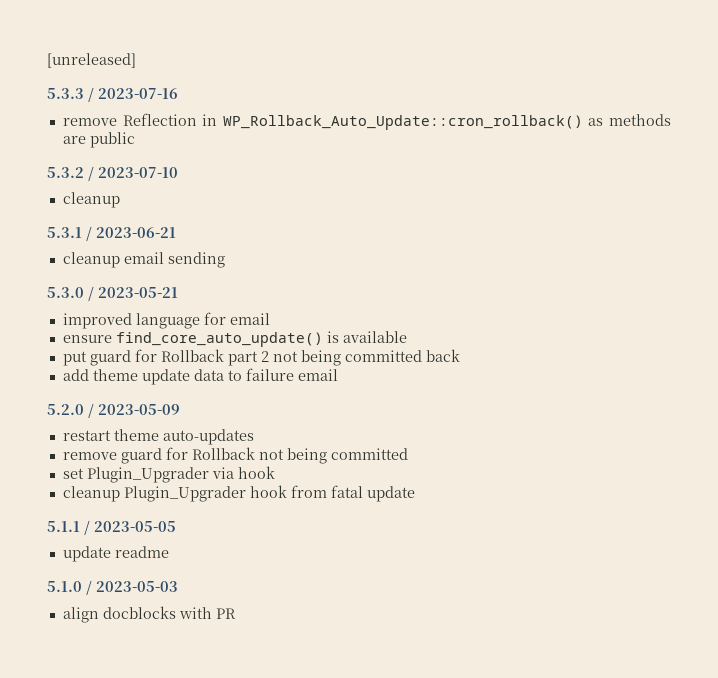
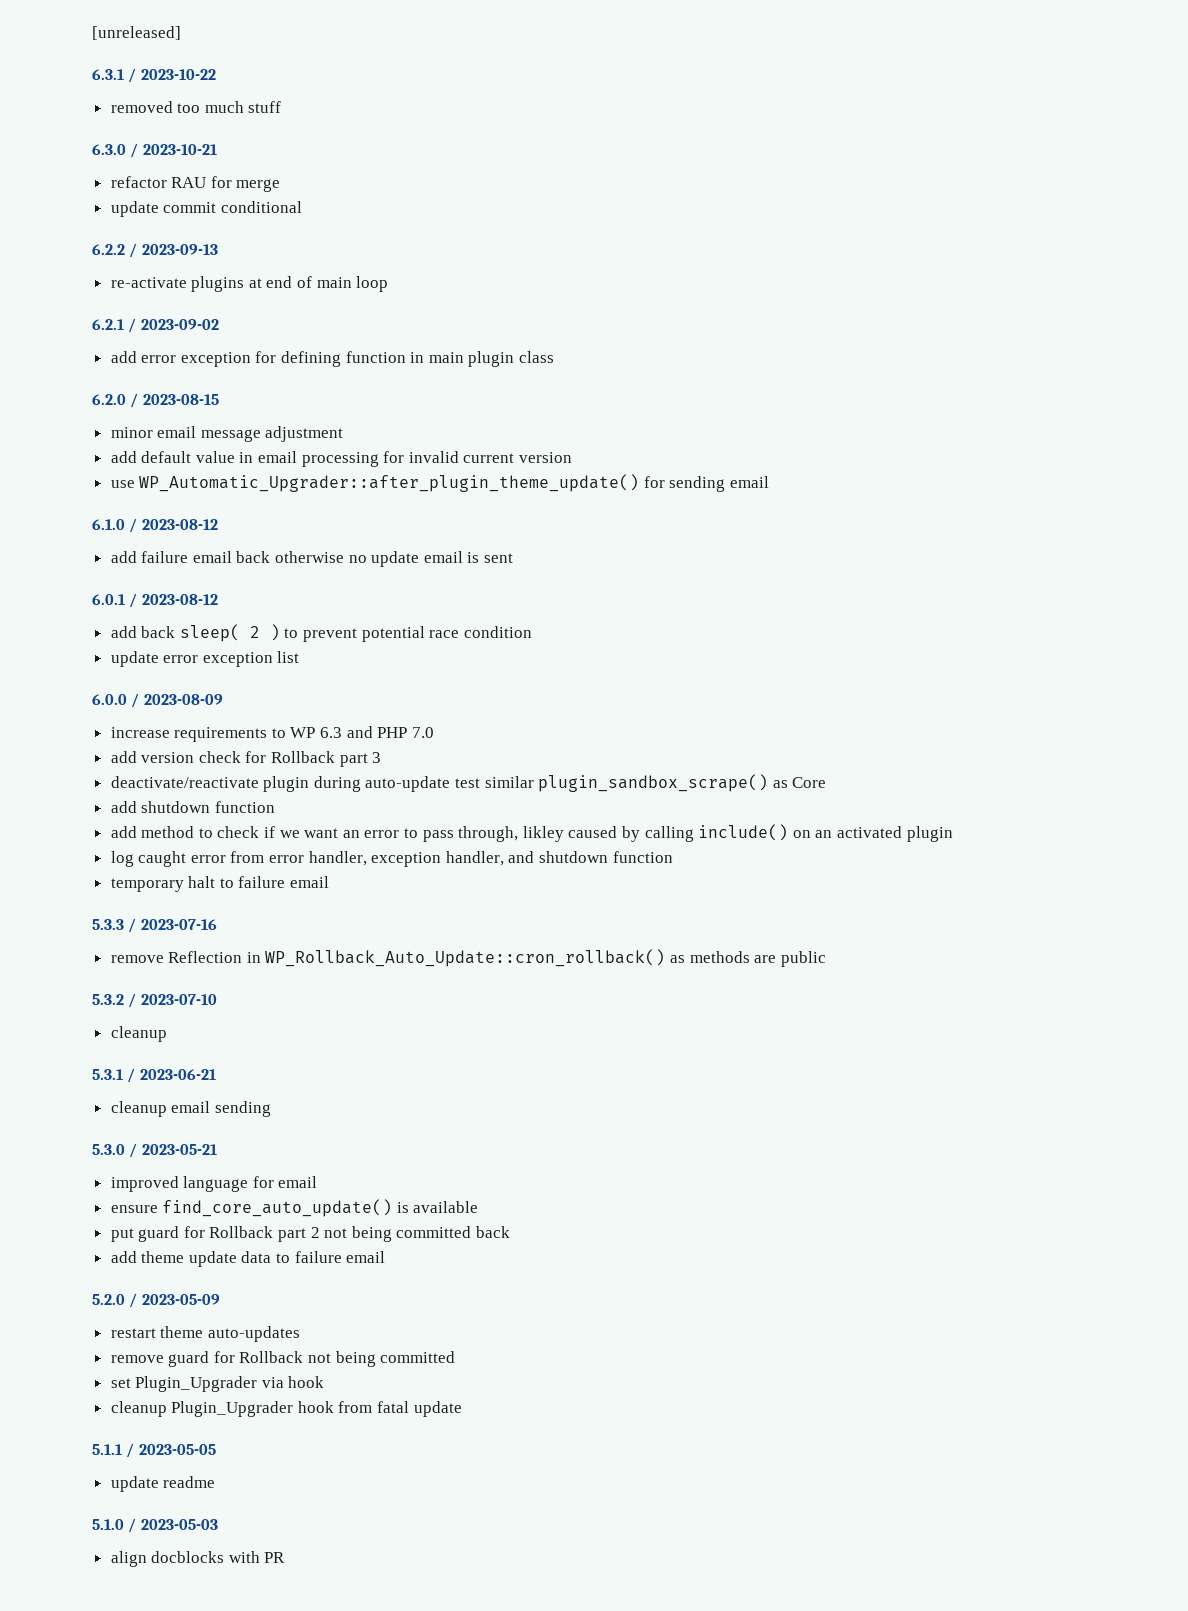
(136, 60) none -> [92,68,216,83] [110,101,282,113] [92,143,217,158] [110,176,281,192] [110,201,302,217] [92,243,218,258] [110,276,389,292] [92,318,219,333] [110,351,555,367] [92,393,219,408] [110,426,344,442] [110,451,573,467] [110,474,770,492] [92,518,218,533] [110,551,514,567] [92,593,218,608] [110,624,532,642] [110,651,300,667] [92,693,223,708] [110,726,434,742] [110,751,382,767] [110,774,827,792] [110,801,275,813] [110,824,953,842] [110,851,673,867] [110,876,330,892] // 6.3.1 / 2023-10-22 // removed too much stuff // 6.3.0 / 2023-10-21 // refactor RAU for merge // update commit conditional // 6.2.2 / 2023-09-13 // re-activate plugins at end of main loop // 6.2.1 / 2023-09-02 // add error exception for defining function in main plugin class // 6.2.0 / 2023-08-15 // minor email message adjustment // add default value in email processing for invalid current version // use WP_Automatic_Upgrader::after_plugin_theme_update() for sending email // 6.1.0 / 2023-08-12 // add failure email back otherwise no update email is sent // 6.0.1 / 2023-08-12 // add back sleep( 2 ) to prevent potential race condition // update error exception list // 6.0.0 / 2023-08-09 // increase requirements to WP 6.3 and PHP 7.0 // add version check for Rollback part 3 // deactivate/reactivate plugin during auto-update test similar plugin_sandbox_scrape() as Core // add shutdown function // add method to check if we want an error to pass through, likley caused by calling include() on an activated plugin // log caught error from error handler, exception handler, and shutdown function // temporary halt to failure email

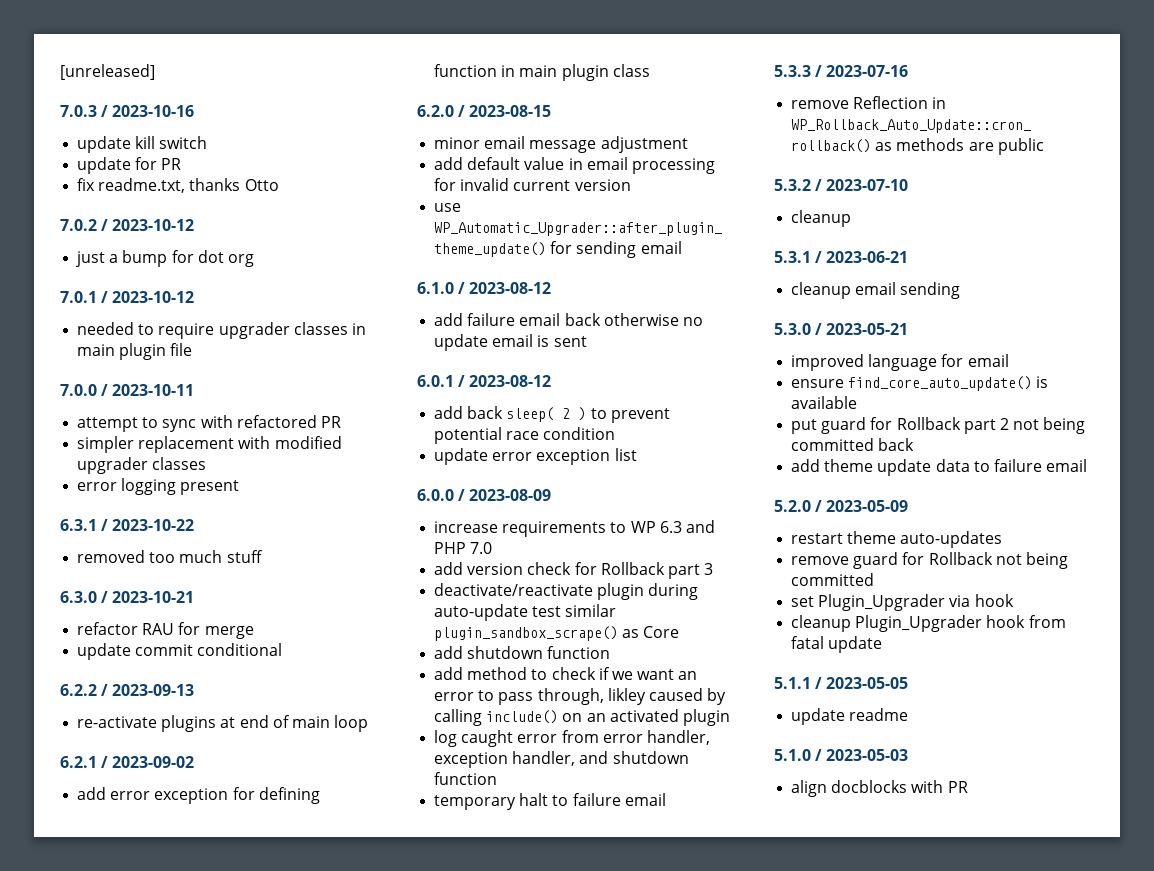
(181, 33) none -> [60,105,195,117] [77,136,208,153] [77,157,182,174] [77,178,279,193] [60,219,195,231] [76,250,254,267] [60,291,195,303] [77,322,366,339] [77,343,193,360] [60,384,195,396] [77,415,341,432] [77,436,342,453] [77,457,207,474] [77,478,240,495] // 7.0.3 / 2023-10-16 // update kill switch // update for PR // fix readme.txt, thanks Otto // 7.0.2 / 2023-10-12 // just a bump for dot org // 7.0.1 / 2023-10-12 // needed to require upgrader classes in main plugin file // 7.0.0 / 2023-10-11 // attempt to sync with refactored PR // simpler replacement with modified upgrader classes // error logging present

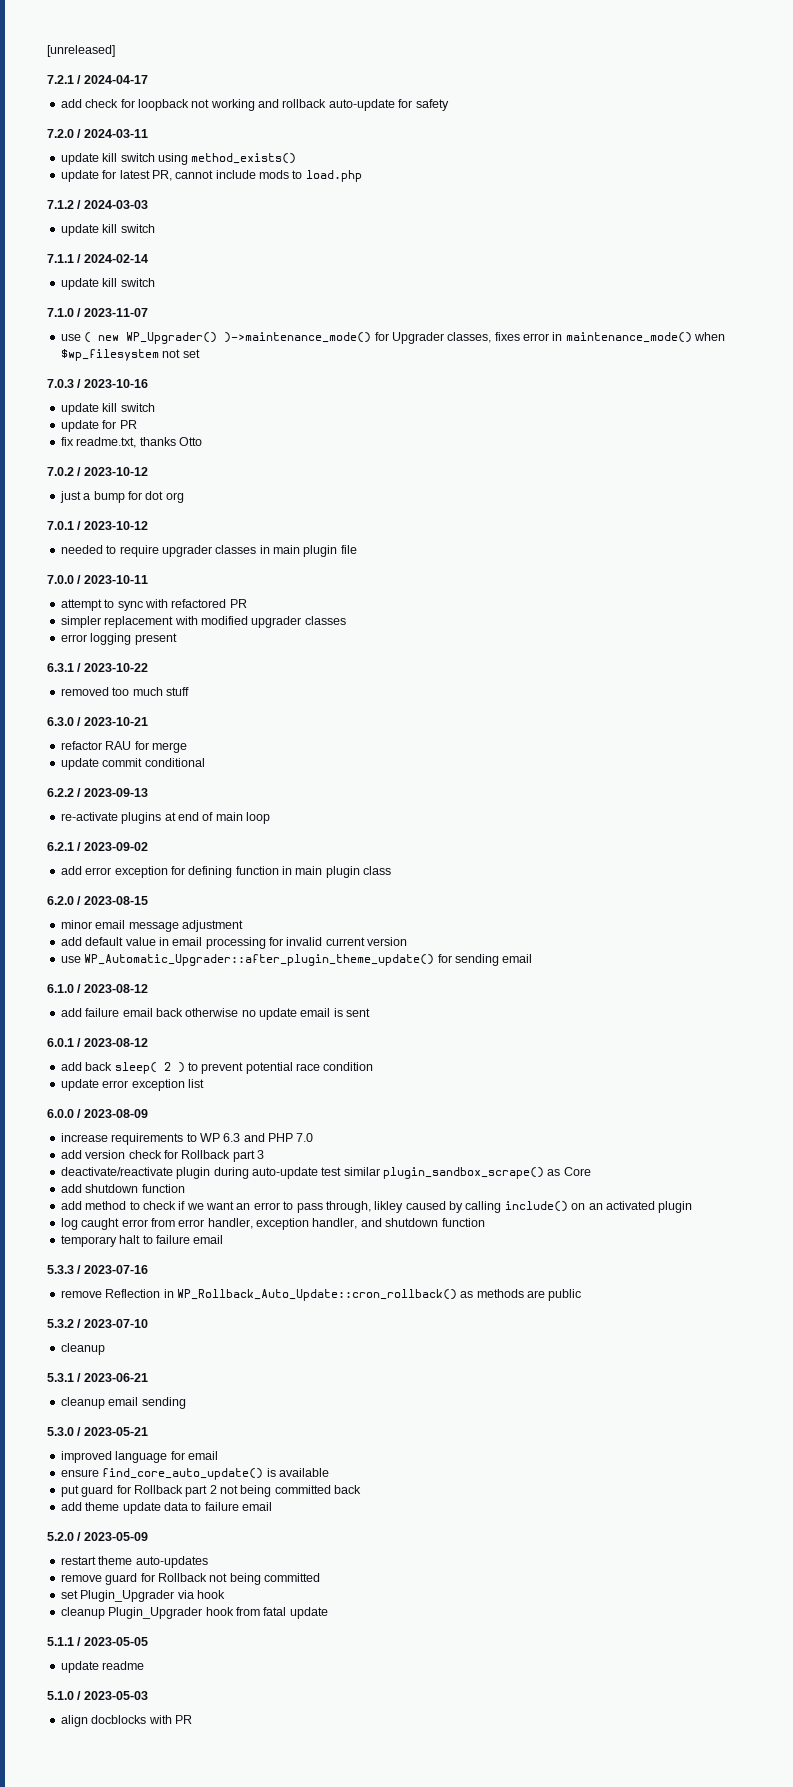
(155, 72) none -> [47,75,148,84] [60,99,449,111] [47,129,148,138] [60,153,297,165] [60,170,362,182] [47,200,148,209] [60,224,155,236] [47,254,148,263] [60,278,155,290] [47,308,148,317] [60,332,726,344] [60,349,200,361] // 7.2.1 / 2024-04-17 // add check for loopback not working and rollback auto-update for safety // 7.2.0 / 2024-03-11 // update kill switch using method_exists() // update for latest PR, cannot include mods to load.php // 7.1.2 / 2024-03-03 // update kill switch // 7.1.1 / 2024-02-14 // update kill switch // 7.1.0 / 2023-11-07 // use ( new WP_Upgrader() )->maintenance_mode() for Upgrader classes, fixes error in maintenance_mode() when $wp_filesystem not set

